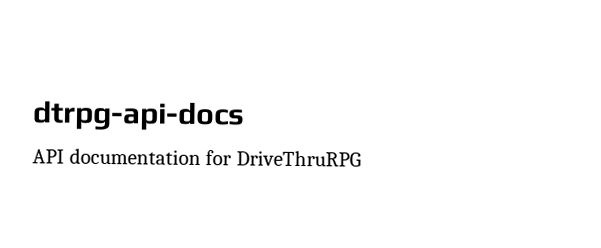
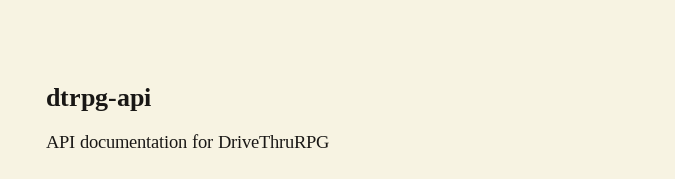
[32,101,245,132] dtrpg-api-docs -> [46,88,151,111] dtrpg-api

